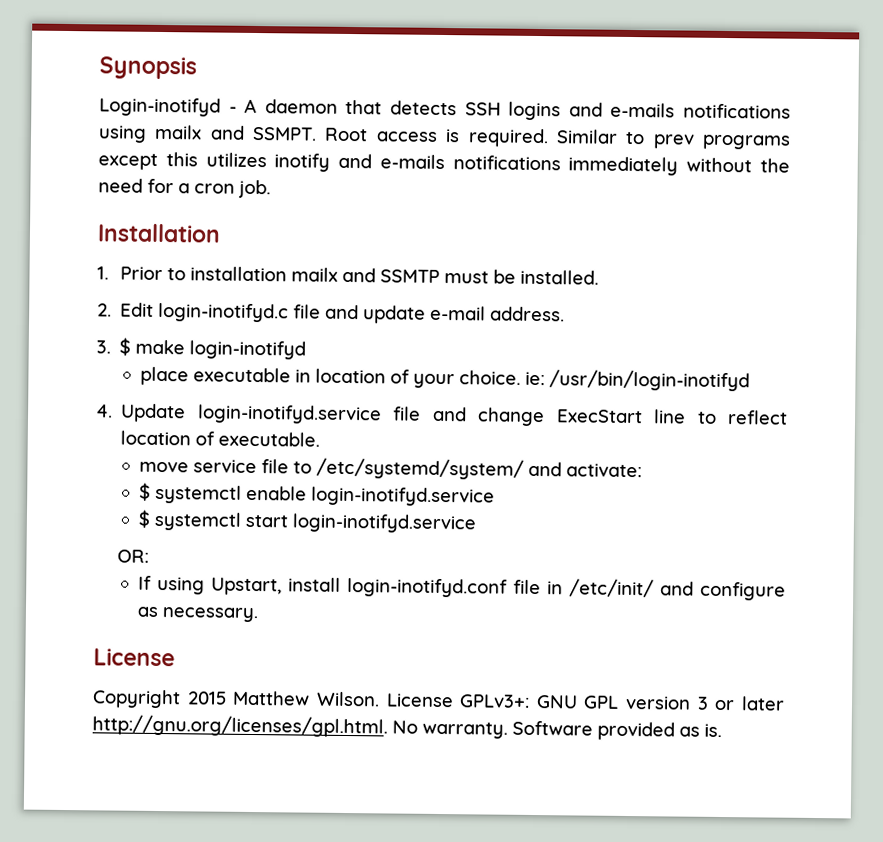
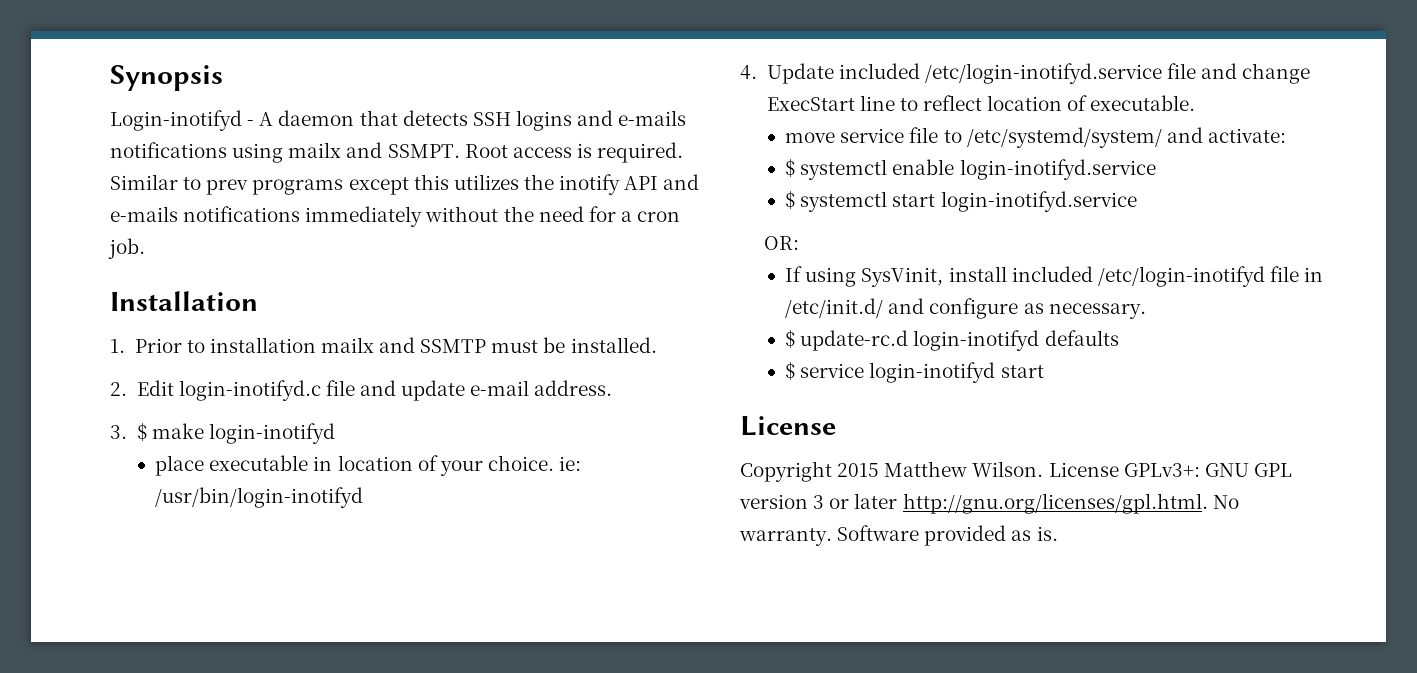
[274,153,331,172] inotify -> [523,174,659,195] the inotify API
[196,404,382,425] login-inotifyd.service -> [838,63,1162,84] included /etc/login-inotifyd.service
[210,577,508,598] Upstart, install login-inotifyd.conf -> [861,266,1265,287] SysVinit, install included /etc/login-inotifyd
[568,578,654,598] /etc/init/ -> [785,298,884,318] /etc/init.d/
(258, 615) none -> [785,330,1119,351] [785,362,1044,383] // $ update-rc.d login-inotifyd defaults // $ service login-inotifyd start

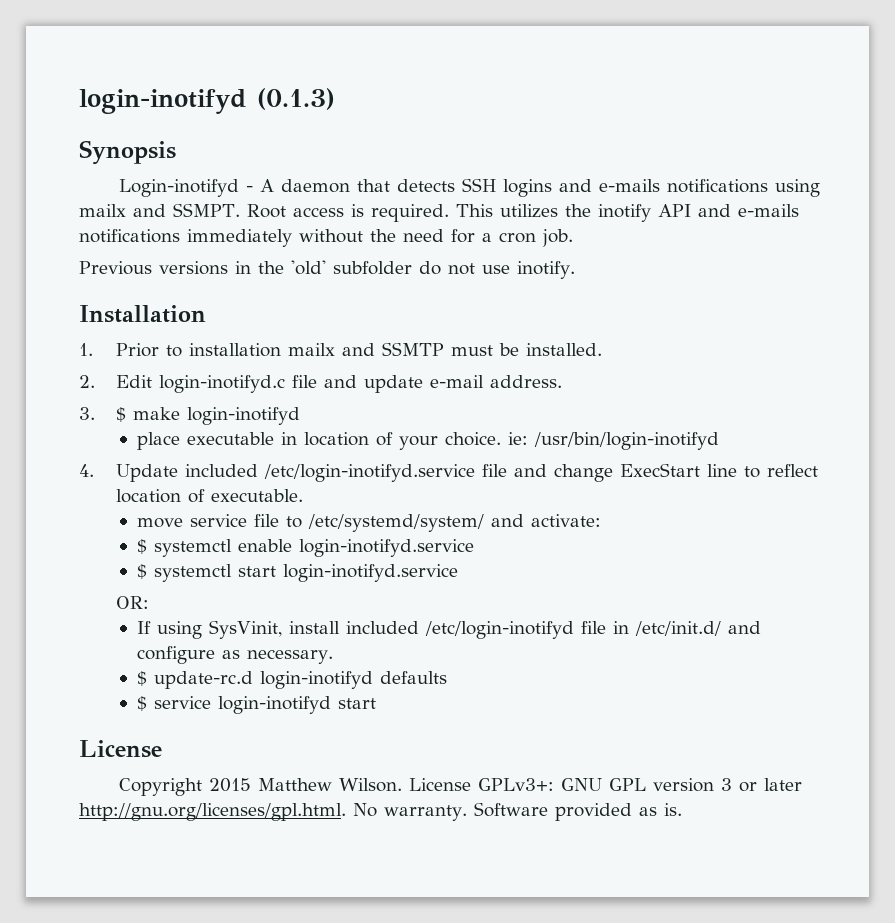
(110, 78) none -> [79,88,335,114] login-inotifyd (0.1.3) //
[110,174,449,195] Similar to prev programs except this -> [455,204,493,217] This
(145, 248) none -> [79,260,575,279] // Previous versions in the 'old' subfolder do not use inotify.

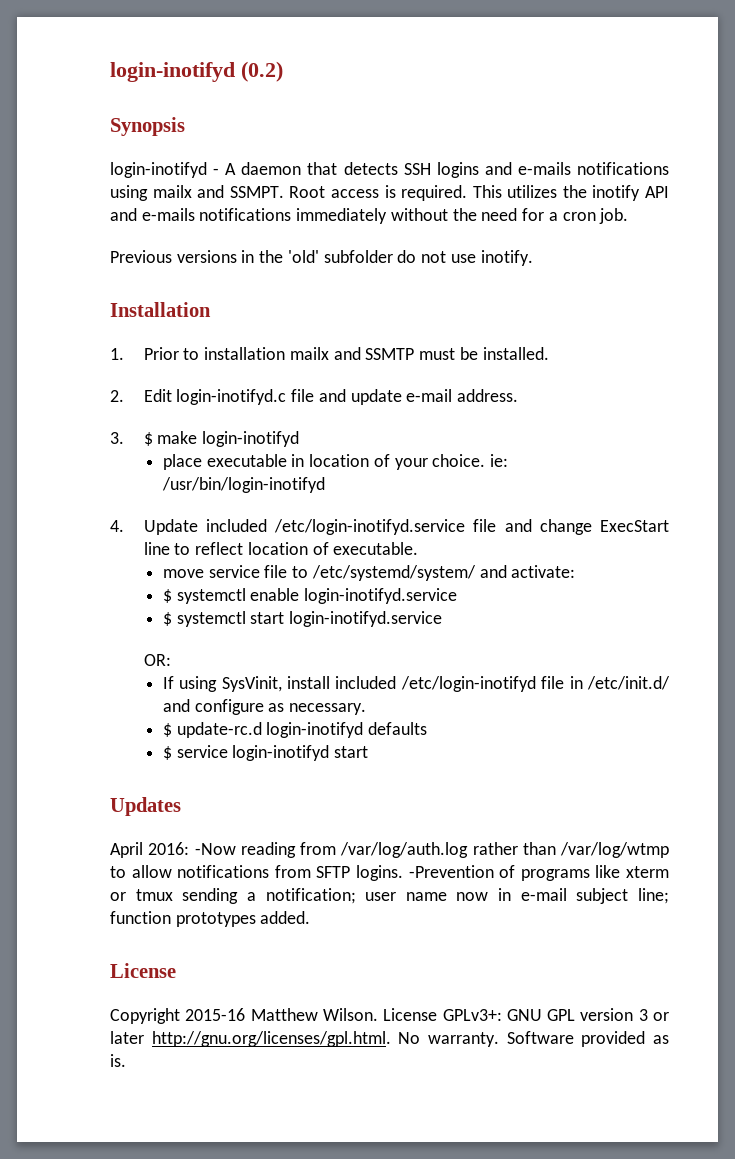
[79,88,335,114] login-inotifyd (0.1.3) -> [110,61,283,82] login-inotifyd (0.2)
[119,179,240,197] Login-inotifyd -> [110,162,207,178] login-inotifyd
(376, 703) none -> [110,797,181,816] [110,842,669,858] [110,865,670,881] [110,888,669,904] [110,911,311,927] // Updates // April 2016: -Now reading from /var/log/auth.log rather than /var/log/wtmp to allow notifications from SFTP logins. -Prevention of programs like xterm or tmux sending a notification; user name now in e-mail subject line; function prototypes added.
[209,778,252,792] 2015 -> [185,1008,246,1021] 2015-16

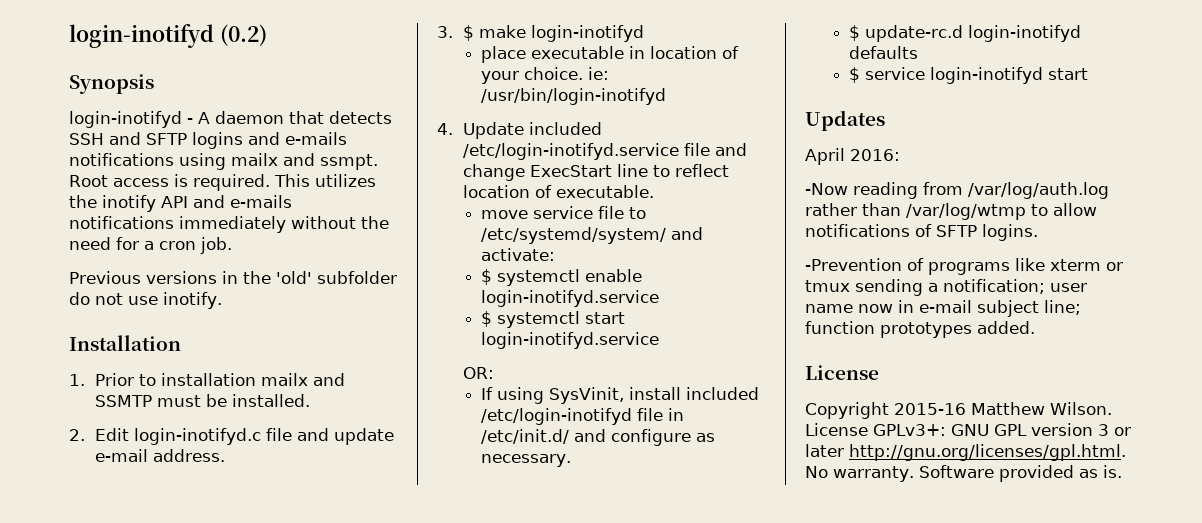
(431, 169) none -> [109,132,187,145] and SFTP
[229,186,284,198] SSMPT. -> [320,154,378,170] ssmpt.
(190, 848) none -> (900, 155) //
[274,865,311,878] from -> [915,224,932,237] of
(403, 873) none -> (1038, 232) //

